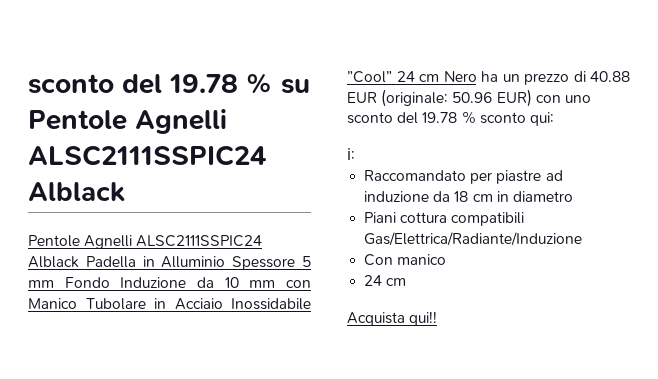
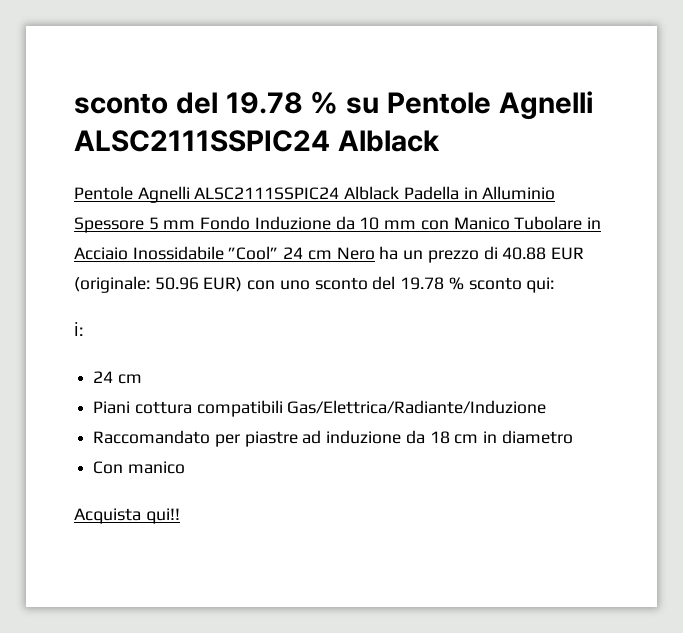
(355, 154) none -> [93,371,142,384] [93,400,547,417] // 24 cm // Piani cottura compatibili Gas/Elettrica/Radiante/Induzione
[364,212,525,226] [364,232,583,246] // Piani cottura compatibili Gas/Elettrica/Radiante/Induzione -> (573, 437) none
[364,275,407,286] // 24 cm -> (185, 467) none

